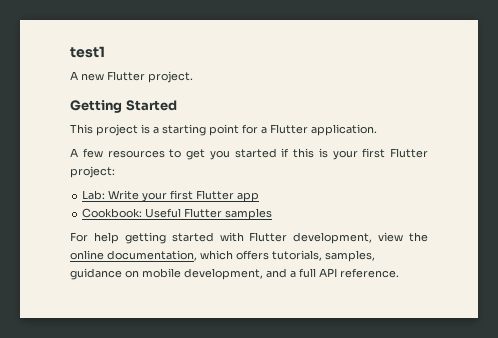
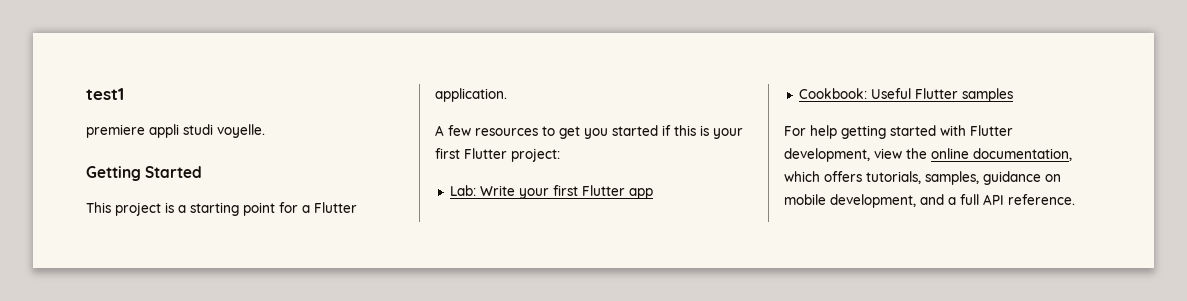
[70,71,193,83] A new Flutter project. -> [86,124,265,138] premiere appli studi voyelle.

